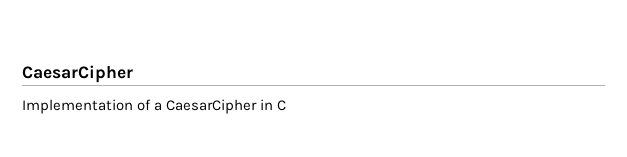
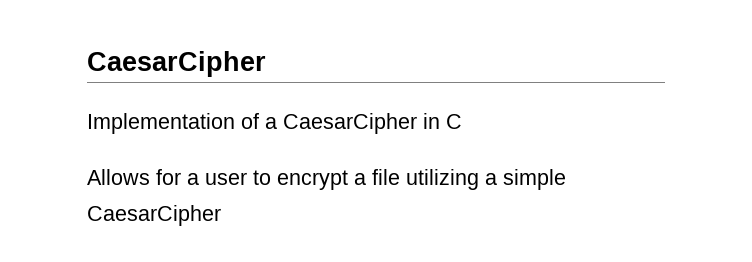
(287, 105) none -> [87,169,566,190] [87,205,221,226] // Allows for a user to encrypt a file utilizing a simple CaesarCipher

